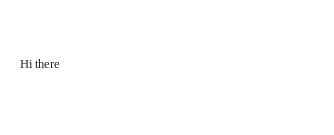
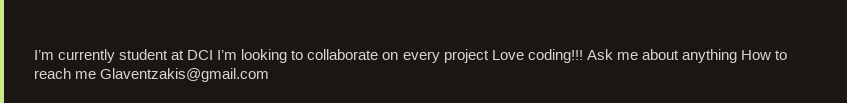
[20,59,61,68] Hi there -> [34,49,787,63] [34,68,270,82] I’m currently student at DCI I’m looking to collaborate on every project Love coding!!! Ask me about anything How to reach me Glaventzakis@gmail.com

